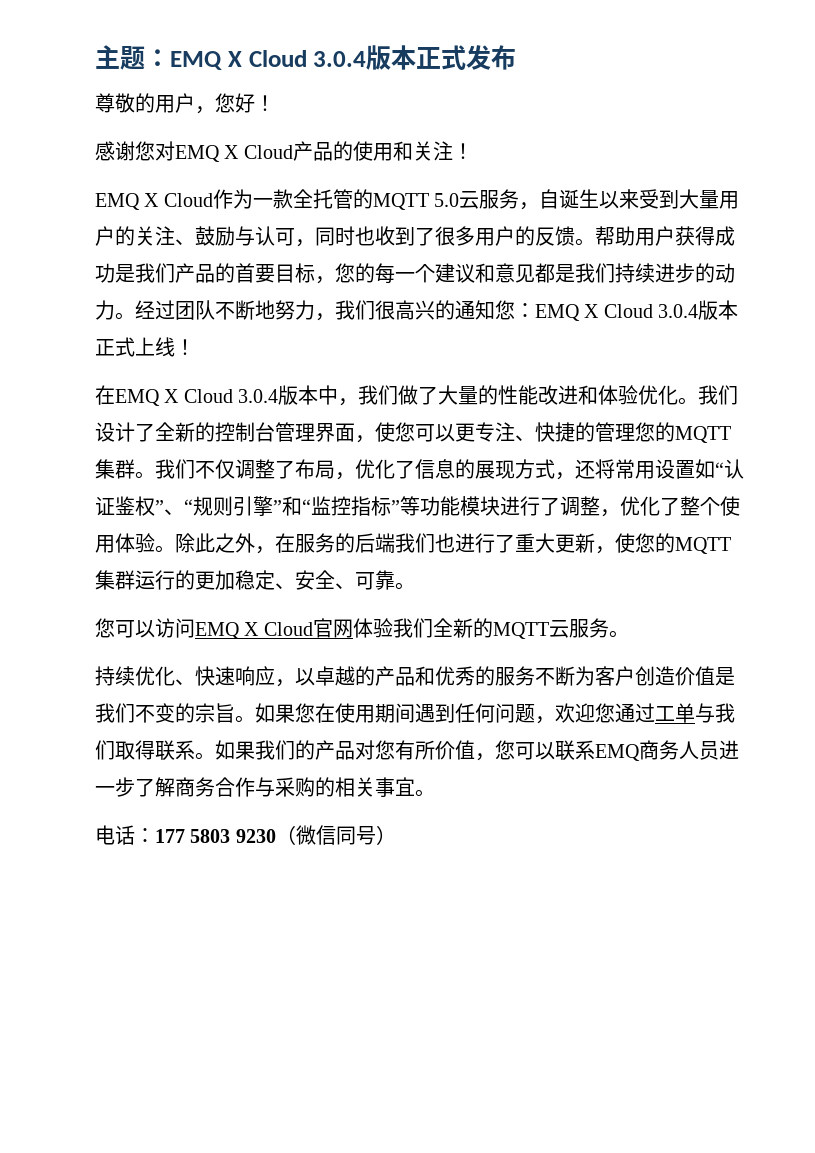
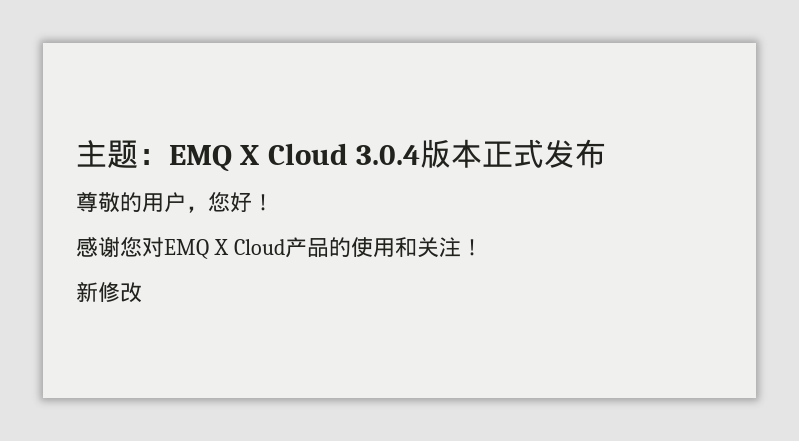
[95,189,740,210] [95,226,735,247] [95,263,735,284] [95,300,739,321] [95,337,195,357] [95,385,739,406] [95,422,731,443] [95,459,744,480] [95,496,740,517] [95,533,731,554] [95,570,415,590] [95,618,629,639] [95,666,735,687] [95,703,735,724] [95,740,739,761] [95,777,435,797] [95,825,396,845] EMQ X Cloud作为一款全托管的MQTT 5.0云服务，自诞生以来受到大量用户的关注、鼓励与认可，同时也收到了很多用户的反馈。帮助用户获得成功是我们产品的首要目标，您的每一个建议和意见都是我们持续进步的动力。经过团队不断地努力，我们很高兴的通知您：EMQ X Cloud 3.0.4版本正式上线！ // 在EMQ X Cloud 3.0.4版本中，我们做了大量的性能改进和体验优化。我们设计了全新的控制台管理界面，使您可以更专注、快捷的管理您的MQTT集群。我们不仅调整了布局，优化了信息的展现方式，还将常用设置如“认证鉴权”、“规则引擎”和“监控指标”等功能模块进行了调整，优化了整个使用体验。除此之外，在服务的后端我们也进行了重大更新，使您的MQTT集群运行的更加稳定、安全、可靠。 // 您可以访问EMQ X Cloud官网体验我们全新的MQTT云服务。 // 持续优化、快速响应，以卓越的产品和优秀的服务不断为客户创造价值是我们不变的宗旨。如果您在使用期间遇到任何问题，欢迎您通过工单与我们取得联系。如果我们的产品对您有所价值，您可以联系EMQ商务人员进一步了解商务合作与采购的相关事宜。 // 电话：177 5803 9230（微信同号） -> [76,282,142,303] 新修改

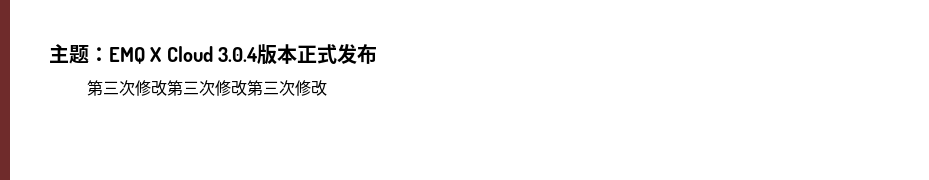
[76,191,274,213] [76,236,483,259] [76,282,98,302] 尊敬的用户，您好！ // 感谢您对EMQ X Cloud产品的使用和关注！ // 新 -> [87,80,296,96] 第三次修改第三次修改第三次

